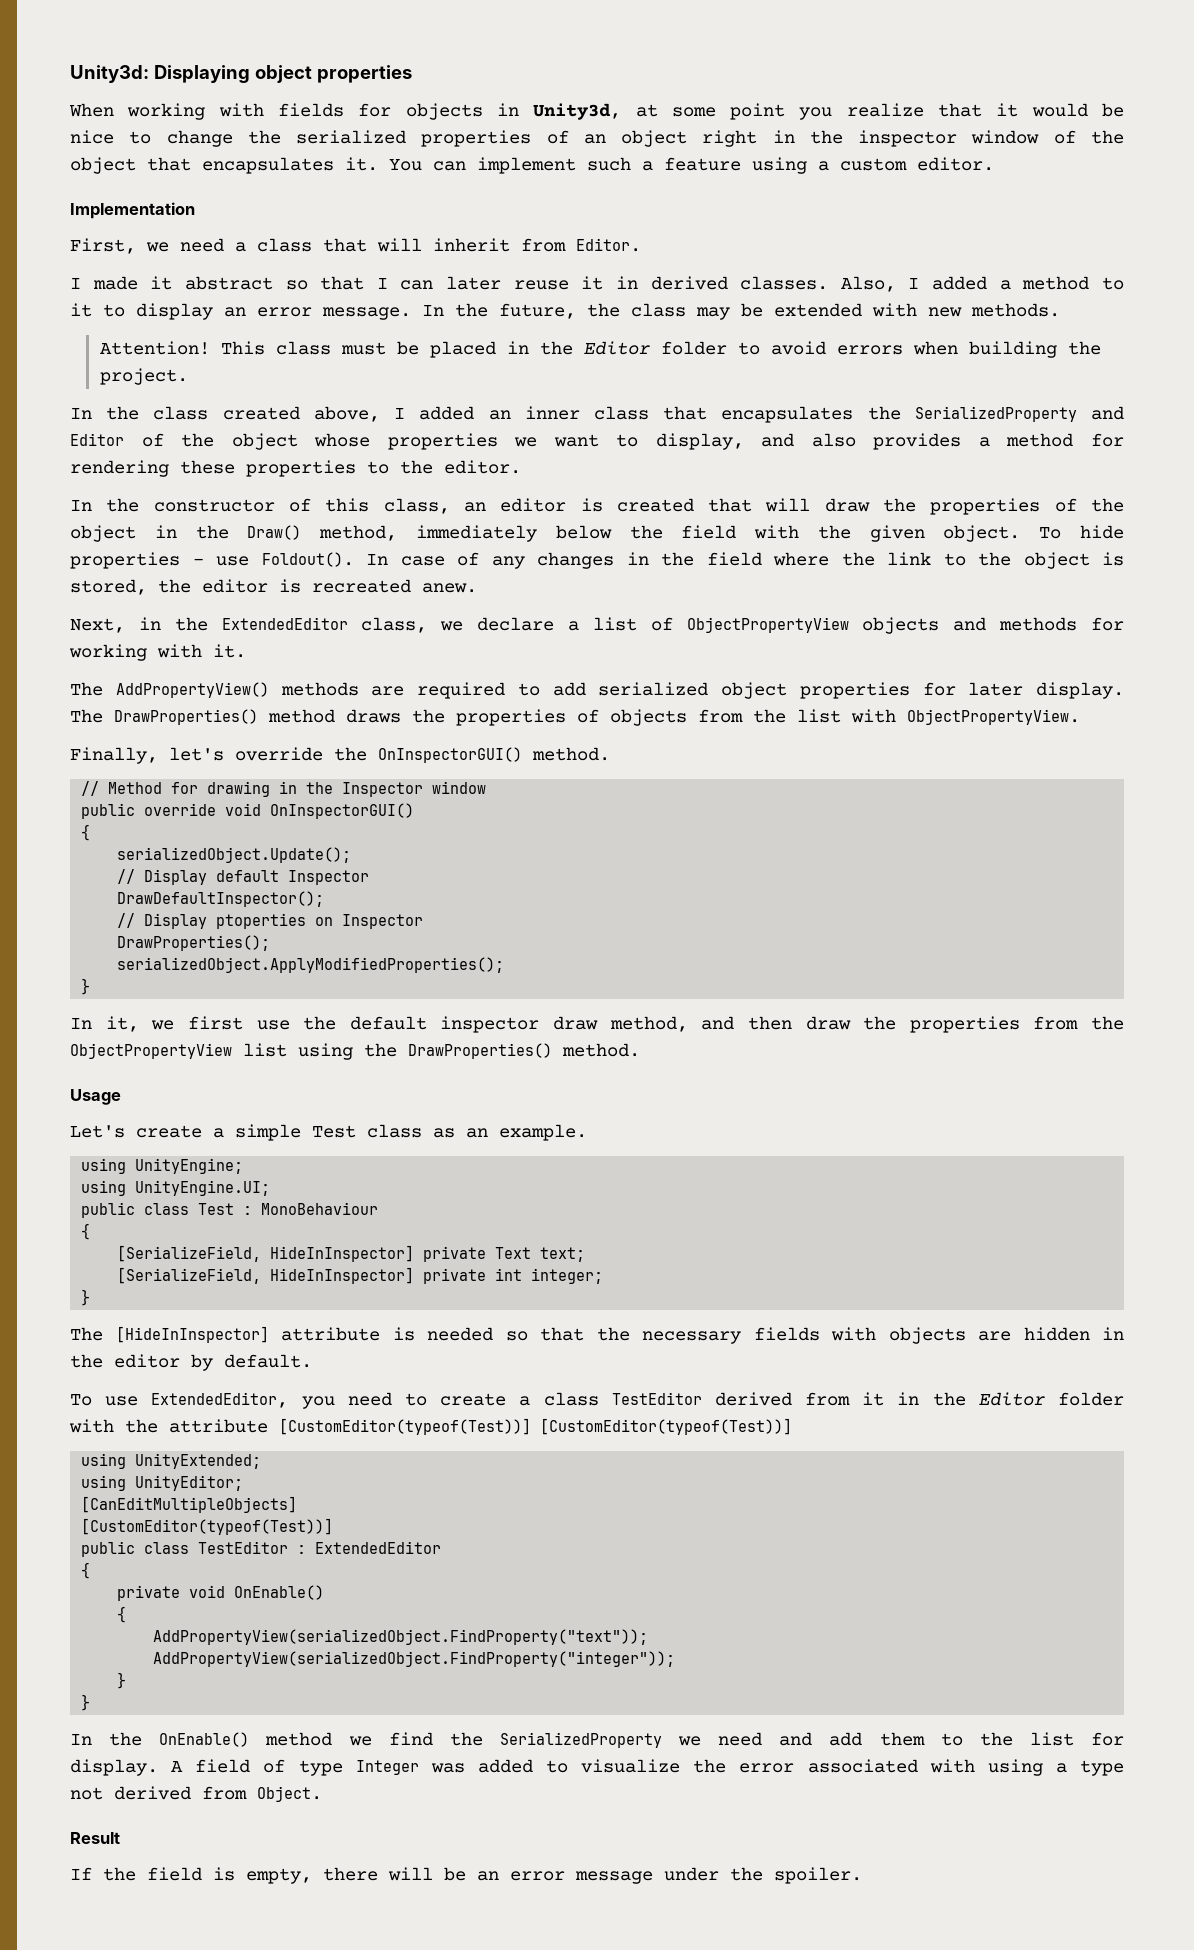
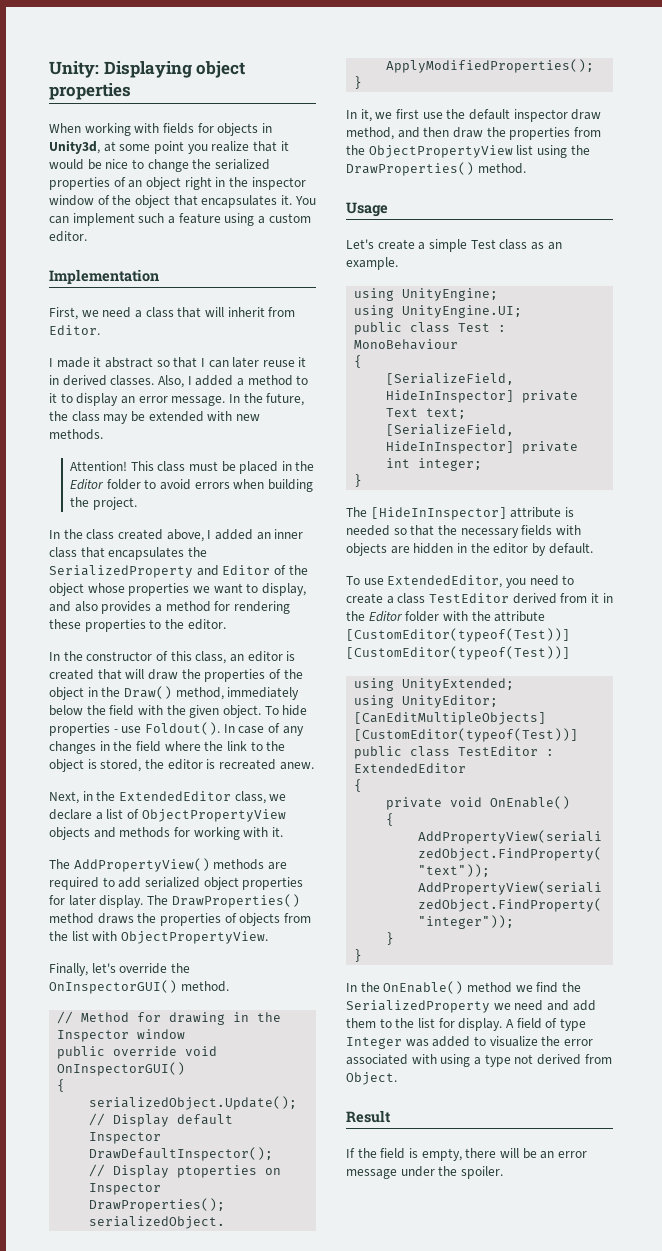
[70,65,149,83] Unity3d: -> [49,61,99,78] Unity:

